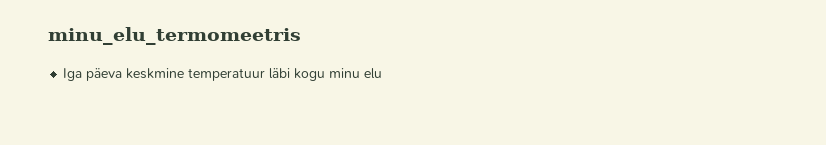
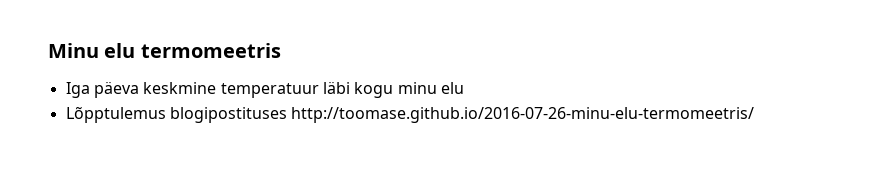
[48,27,301,45] minu_elu_termomeetris -> [48,43,281,58] Minu elu termomeetris
(383, 73) none -> [65,106,755,123] // Lõpptulemus blogipostituses http://toomase.github.io/2016-07-26-minu-elu-termomeetris/

